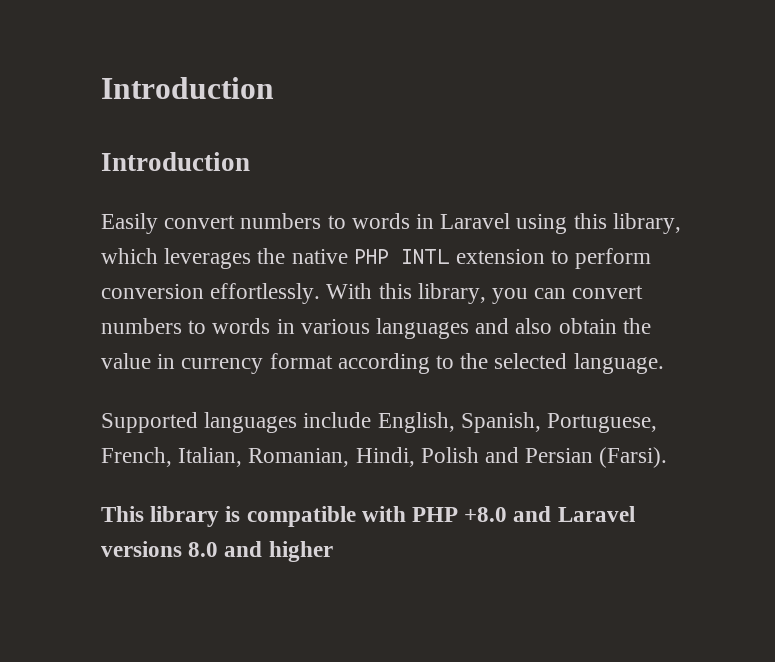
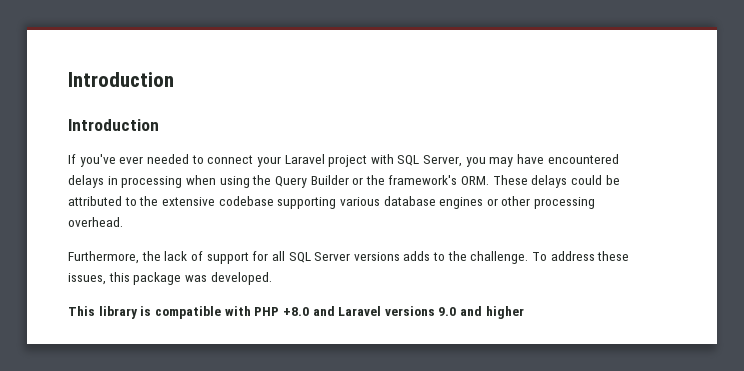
[101,213,681,234] [101,248,652,269] [101,283,644,304] [101,318,651,339] [101,353,664,374] [101,412,658,433] [101,447,668,468] Easily convert numbers to words in Laravel using this library, which leverages the native PHP INTL extension to perform conversion effortlessly. With this library, you can convert numbers to words in various languages and also obtain the value in currency format according to the selected language. // Supported languages include English, Spanish, Portuguese, French, Italian, Romanian, Hindi, Polish and Persian (Farsi). -> [68,154,619,167] [68,175,620,188] [68,196,596,209] [68,217,123,227] [68,251,630,264] [68,272,272,285] If you've ever needed to connect your Laravel project with SQL Server, you may have encountered delays in processing when using the Query Builder or the framework's ORM. These delays could be attributed to the extensive codebase supporting various database engines or other processing overhead. // Furthermore, the lack of support for all SQL Server versions adds to the challenge. To address these issues, this package was developed.
[188,542,219,557] 8.0 -> [438,307,457,316] 9.0

